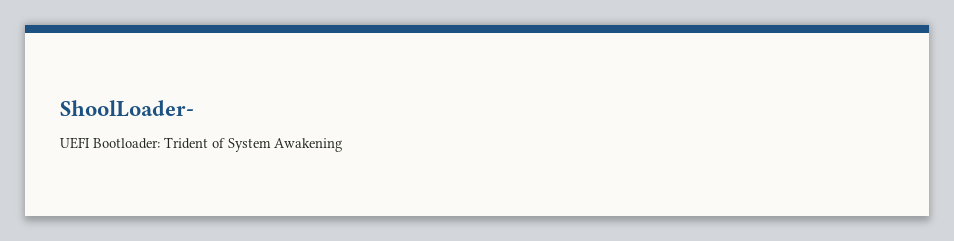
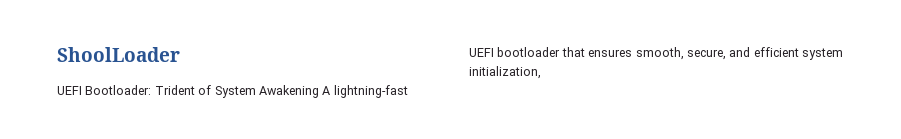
[60,100,194,117] ShoolLoader- -> [57,47,180,62] ShoolLoader
(342, 145) none -> [322,85,408,98] [469,47,843,60] [469,66,541,79] A lightning-fast UEFI bootloader that ensures smooth, secure, and efficient system initialization,

